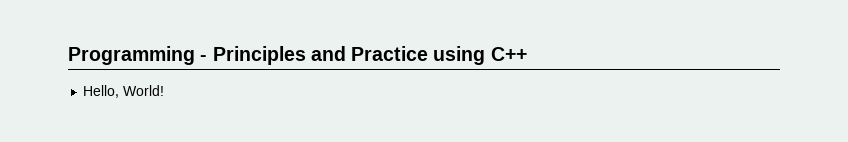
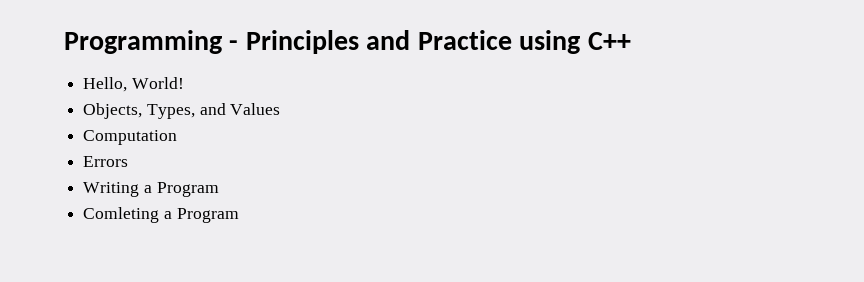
(165, 90) none -> [83,103,281,119] [83,130,178,145] [83,156,129,167] [83,182,219,197] [83,207,239,223] // Objects, Types, and Values // Computation // Errors // Writing a Program // Comleting a Program

